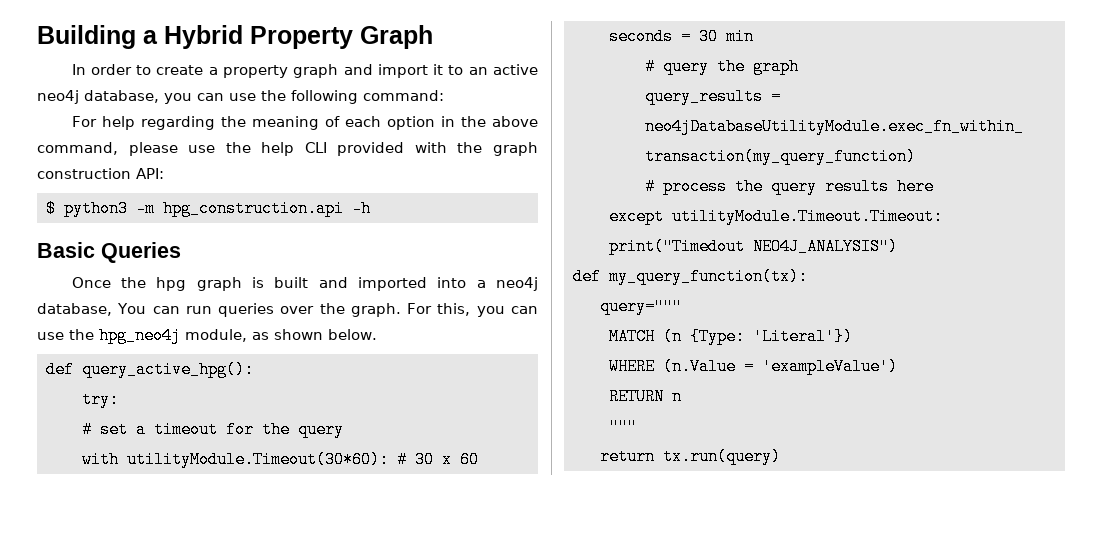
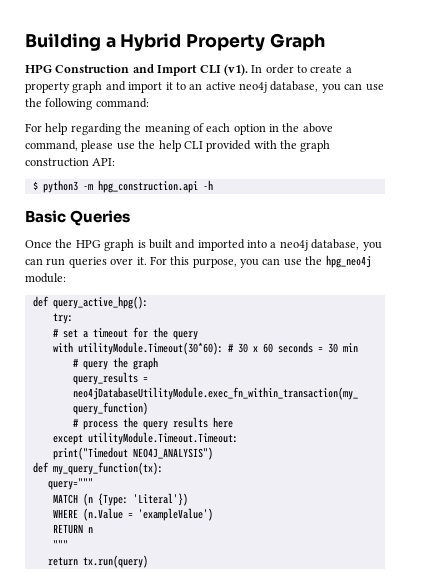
(433, 37) none -> [25,64,248,76] HPG Construction and Import CLI (v1).
[156,277,187,291] hpg -> [75,240,101,248] HPG
[117,303,147,314] You -> [362,242,382,251] you
[319,303,471,317] the graph. For this, -> [136,256,237,268] it. For this purpose,
[185,329,377,342] module, as shown below. -> [25,273,66,283] module:

